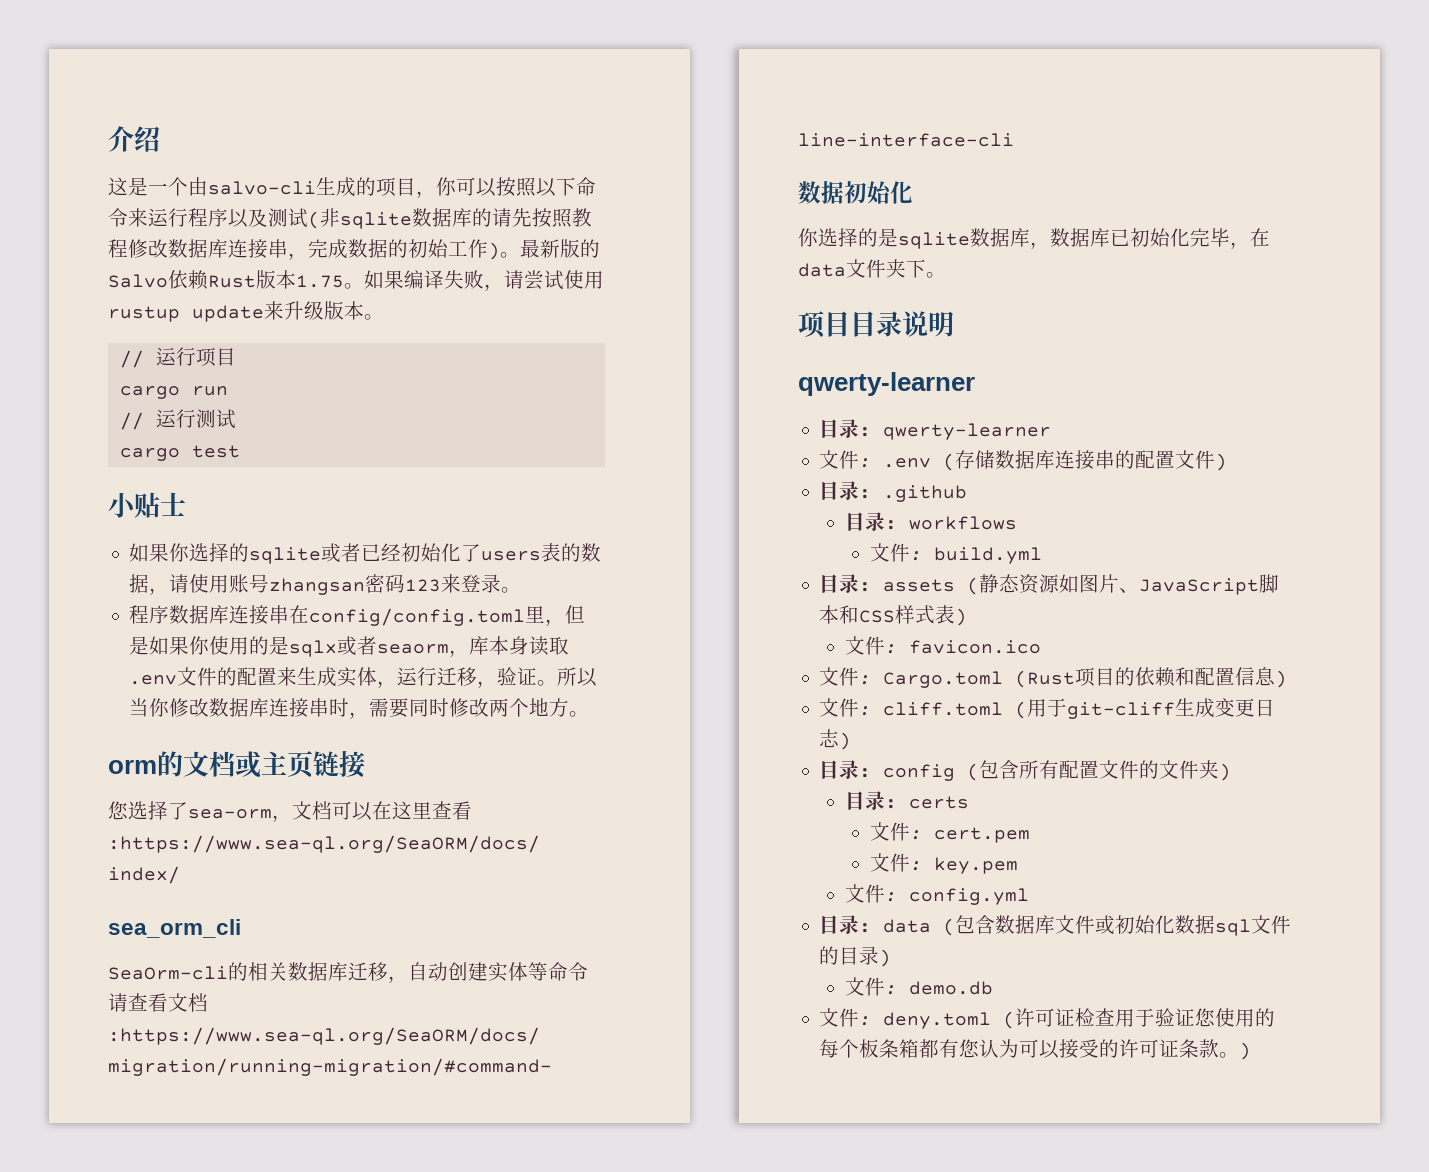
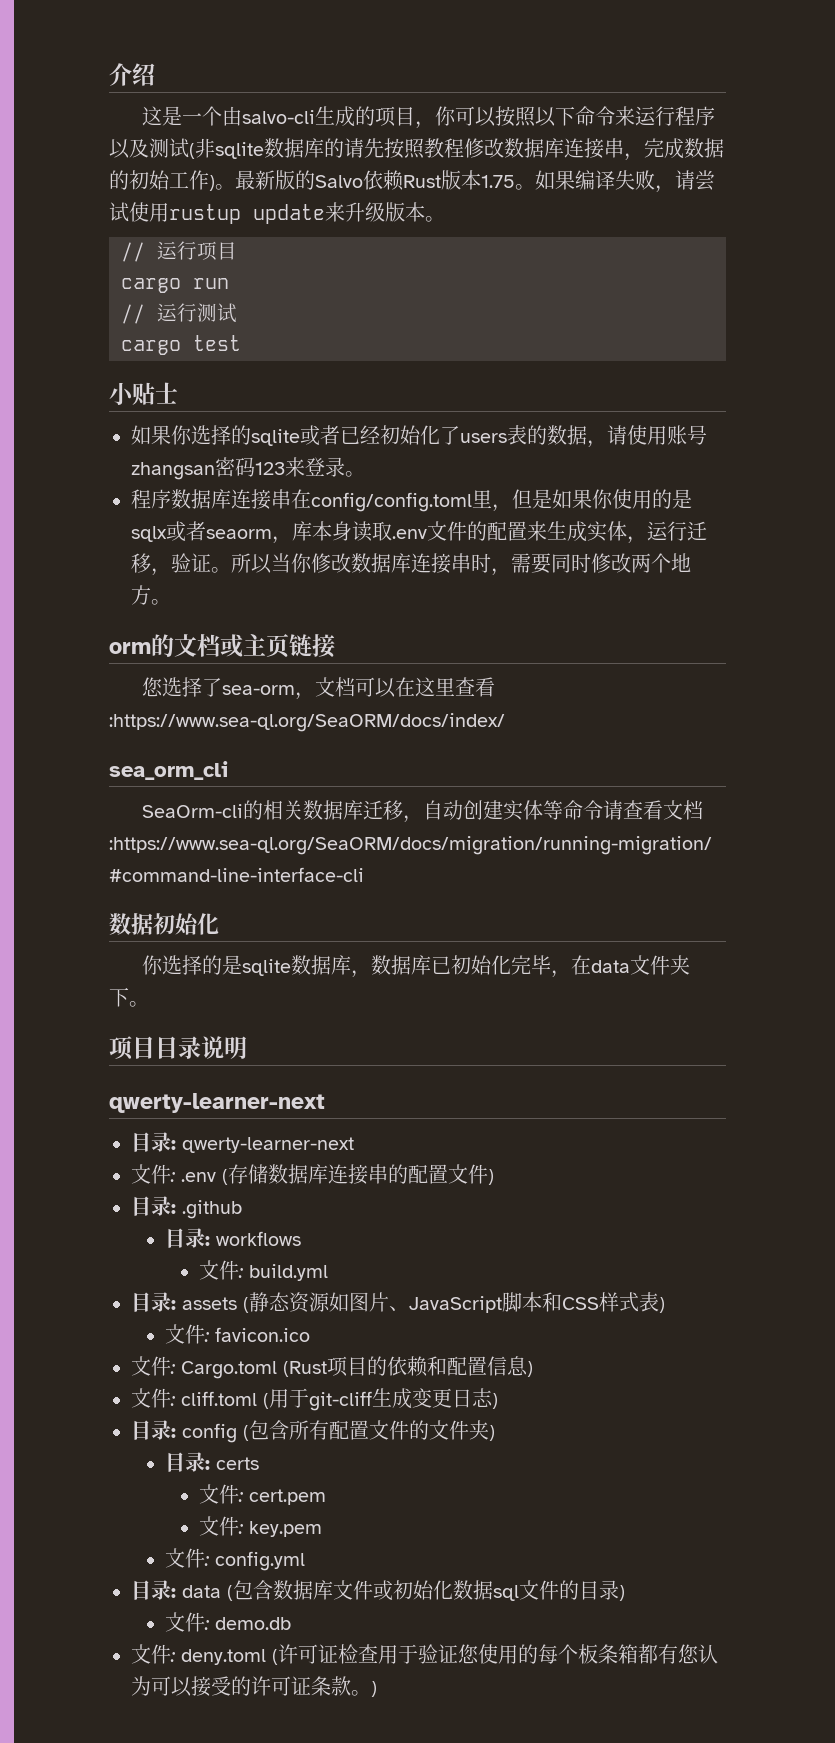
[798,372,975,396] [819,419,1052,440] qwerty-learner // 目录: qwerty-learner -> [109,1093,325,1113] [131,1132,354,1153] qwerty-learner-next // 目录: qwerty-learner-next

